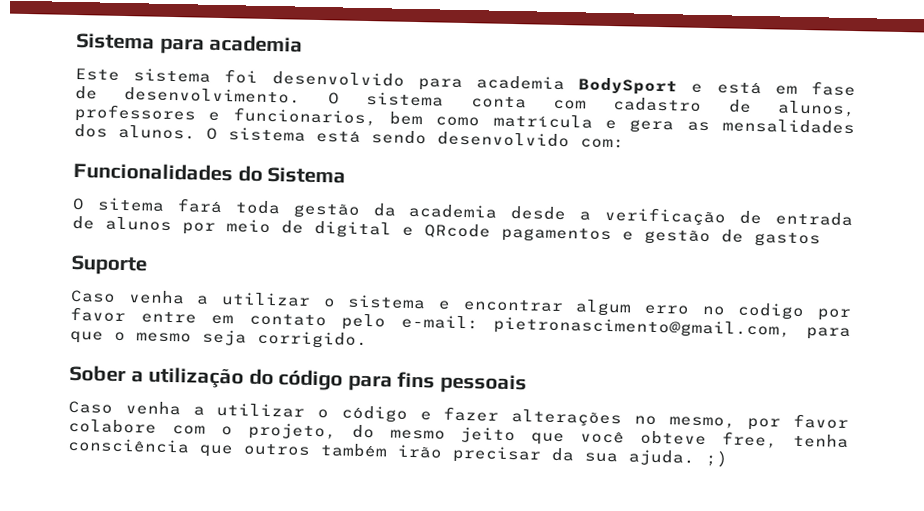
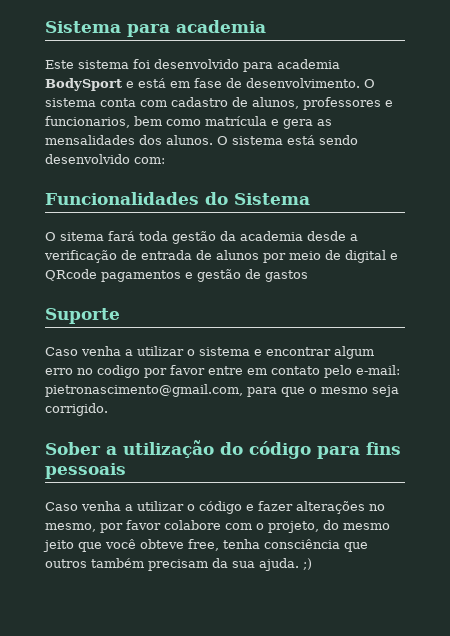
[397,444,542,464] irão precisar -> [148,559,208,571] precisam

